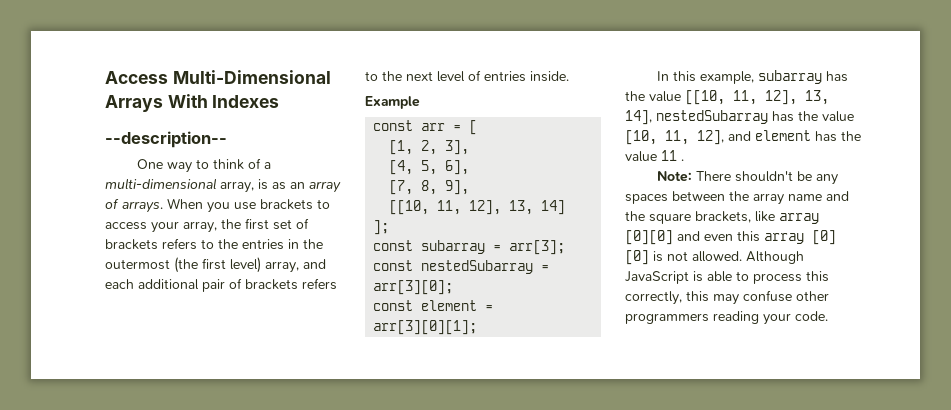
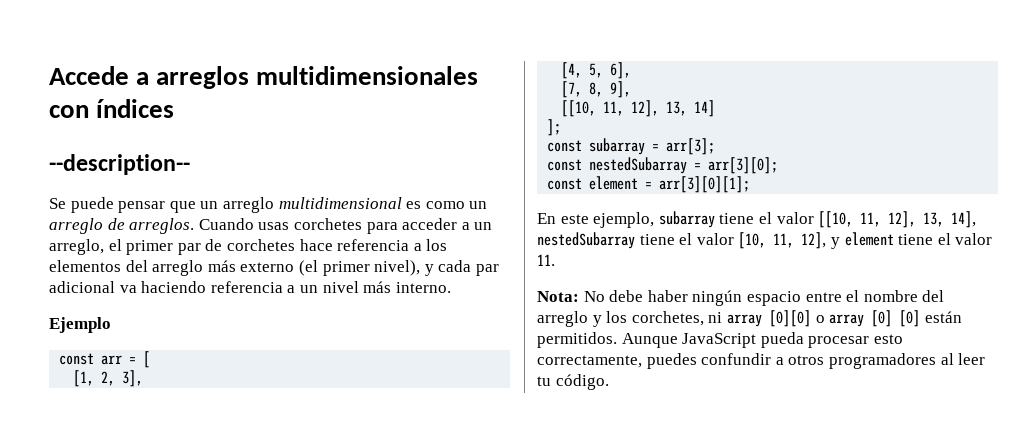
[105,70,331,84] [105,94,280,112] [105,131,227,148] [137,158,272,173] [105,178,341,193] [105,198,330,213] [105,218,309,233] [105,238,323,250] [105,257,326,273] [105,278,337,292] [365,70,569,82] [365,96,420,109] Access Multi-Dimensional Arrays With Indexes // --description-- // One way to think of a multi-dimensional array, is as an array of arrays. When you use brackets to access your array, the first set of brackets refers to the entries in the outermost (the first level) array, and each additional pair of brackets refers to the next level of entries inside. // Example -> [49,66,479,89] [49,99,175,118] [49,154,190,175] [49,197,488,213] [49,218,493,234] [49,239,448,255] [49,260,499,276] [49,281,451,293] [49,317,111,333] Accede a arreglos multidimensionales con índices // --description-- // Se puede pensar que un arreglo multidimensional es como un arreglo de arreglos. Cuando usas corchetes para acceder a un arreglo, el primer par de corchetes hace referencia a los elementos del arreglo más externo (el primer nivel), y cada par adicional va haciendo referencia a un nivel más interno. // Ejemplo
[657,70,849,84] [625,91,681,102] In this example, subarray has the value -> [537,211,814,228] En este ejemplo, subarray tiene el valor
[772,111,854,122] [625,130,861,145] [625,150,684,162] [657,171,839,185] [625,191,849,205] [625,211,819,224] [625,230,836,245] [625,250,804,265] [625,271,829,284] [625,290,829,305] [625,311,828,325] has the value [10, 11, 12], and element has the value 11 . // Note: There shouldn't be any spaces between the array name and the square brackets, like array [0][0] and even this array [0] [0] is not allowed. Although JavaScript is able to process this correctly, this may confuse other programmers reading your code. -> [639,232,993,249] [537,254,555,266] [537,290,945,306] [537,310,962,327] [537,332,903,348] [537,353,986,369] [537,374,609,390] tiene el valor [10, 11, 12], y element tiene el valor 11. // Nota: No debe haber ningún espacio entre el nombre del arreglo y los corchetes, ni array [0][0] o array [0] [0] están permitidos. Aunque JavaScript pueda procesar esto correctamente, puedes confundir a otros programadores al leer tu código.

